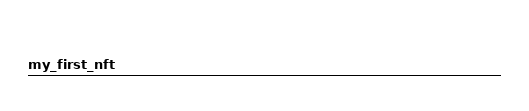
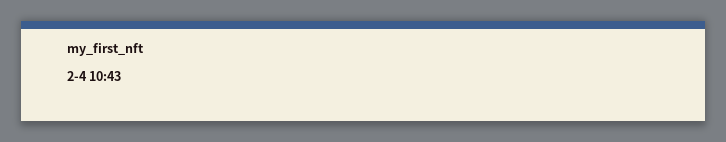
(115, 65) none -> [67,71,122,81] // 2-4 10:43

